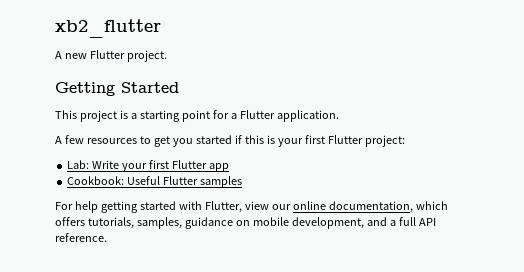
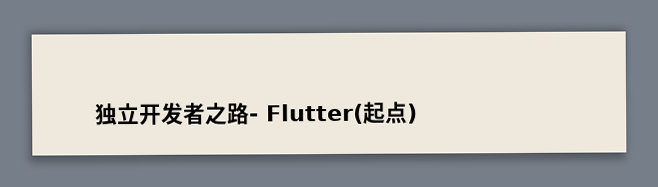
[55,19,161,38] [55,50,167,62] [55,82,179,96] [55,110,339,122] [55,135,405,147] [67,160,229,172] [67,176,243,188] [55,201,448,213] [55,217,436,229] [55,233,107,242] xb2_flutter // A new Flutter project. // Getting Started // This project is a starting point for a Flutter application. // A few resources to get you started if this is your first Flutter project: // Lab: Write your first Flutter app // Cookbook: Useful Flutter samples // For help getting started with Flutter, view our online documentation, which offers tutorials, samples, guidance on mobile development, and a full API reference. -> [95,101,418,126] 独立开发者之路- Flutter(起点)

